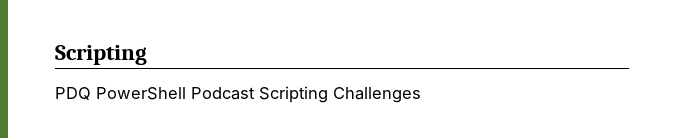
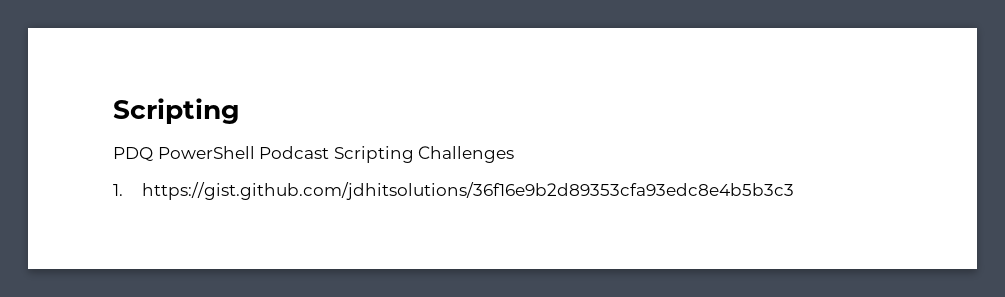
(421, 95) none -> [113,182,795,200] // 1. https://gist.github.com/jdhitsolutions/36f16e9b2d89353cfa93edc8e4b5b3c3

